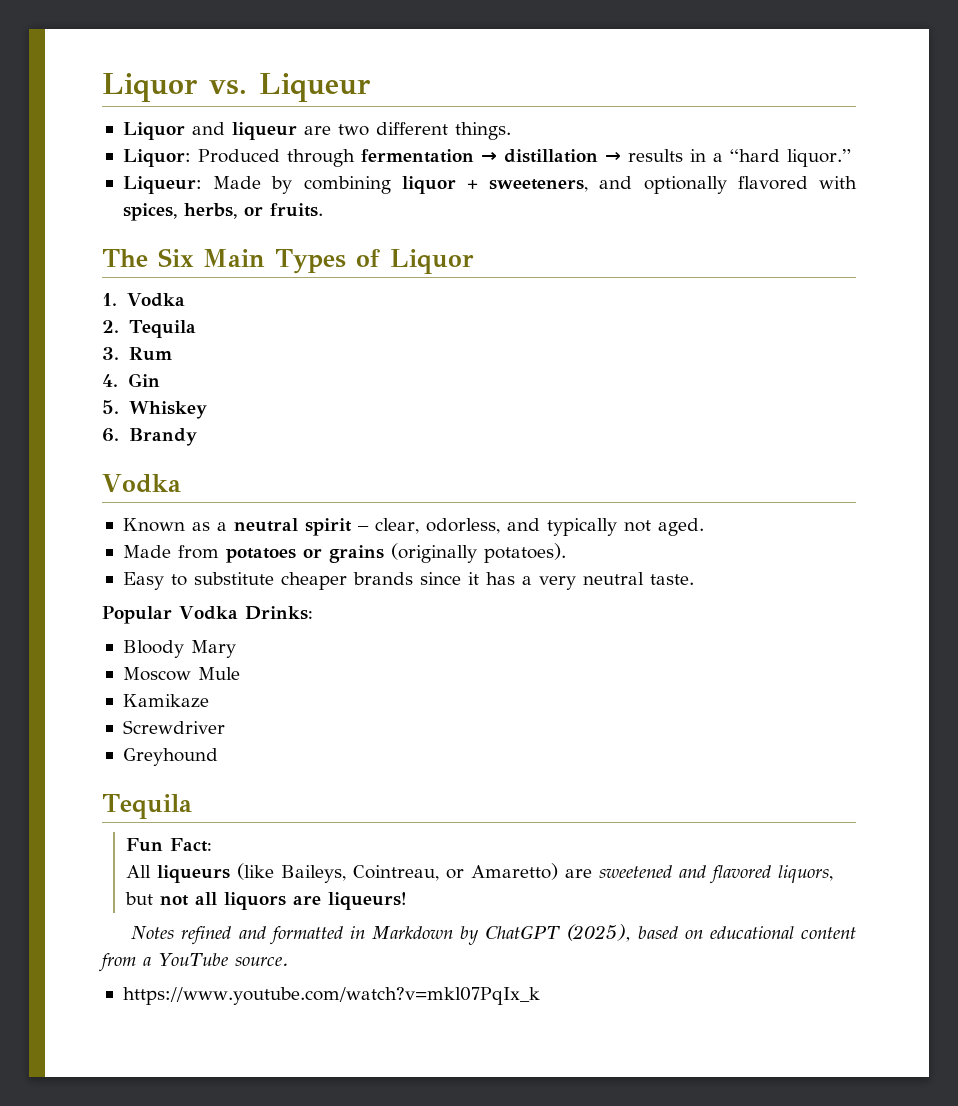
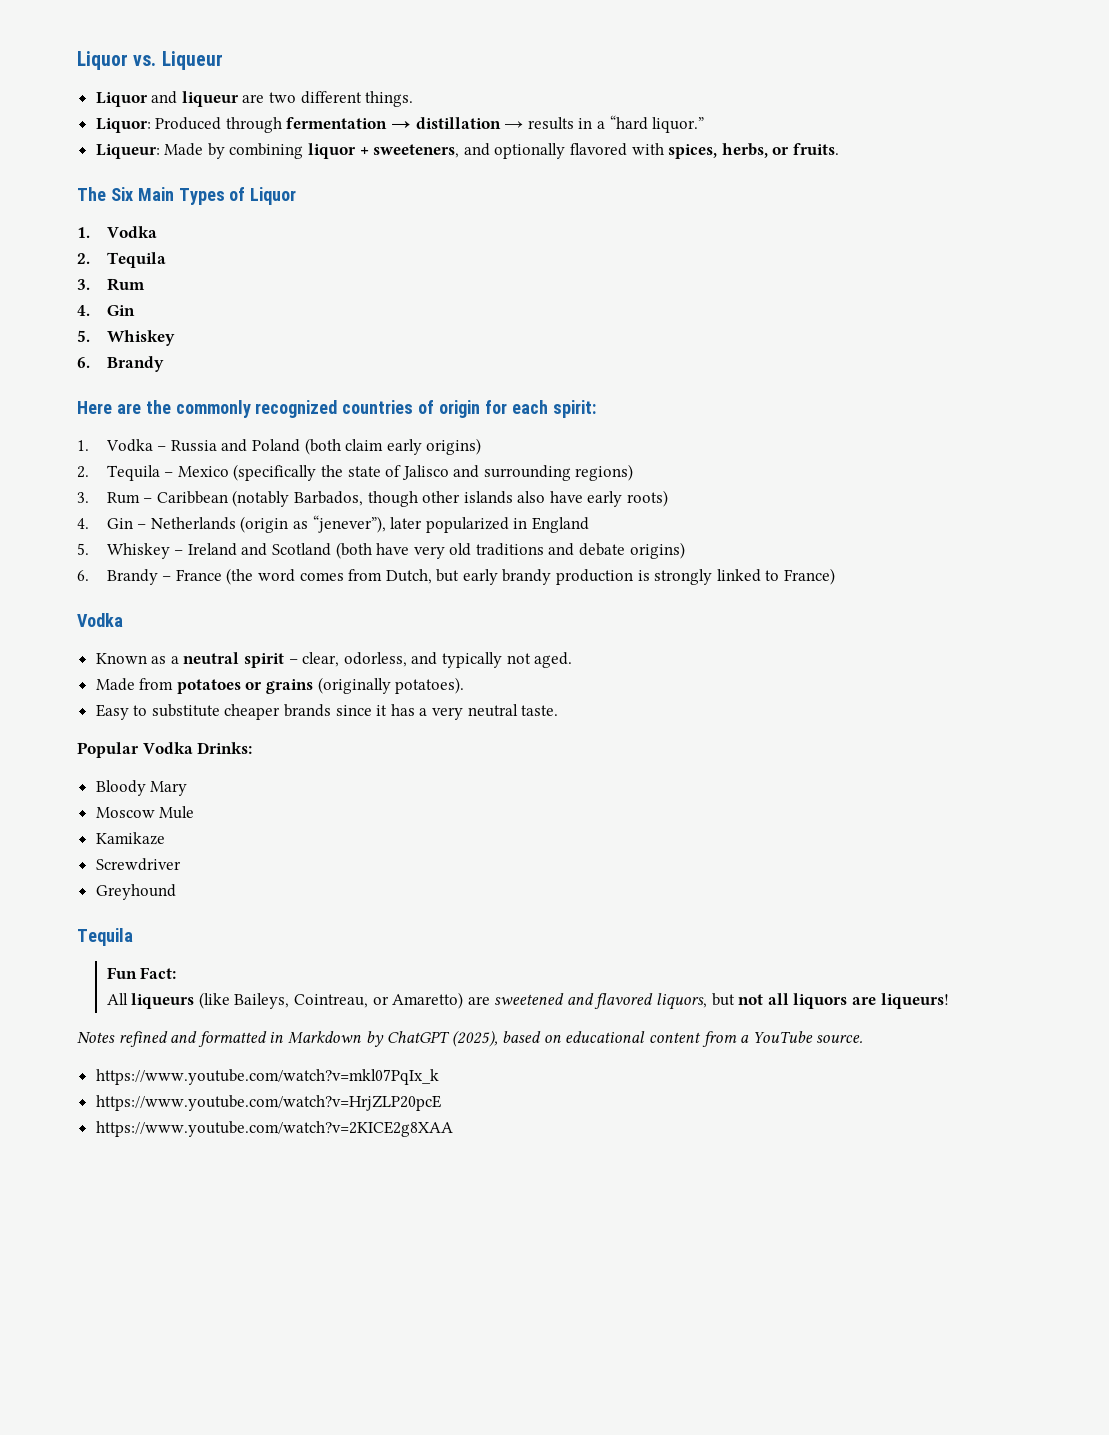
(197, 437) none -> [77,400,596,418] [77,438,482,455] [77,464,634,481] [77,490,669,507] [77,515,589,533] [77,542,685,559] [77,568,836,585] // Here are the commonly recognized countries of origin for each spirit: // 1. Vodka – Russia and Poland (both claim early origins) // 2. Tequila – Mexico (specifically the state of Jalisco and surrounding regions) // 3. Rum – Caribbean (notably Barbados, though other islands also have early roots) // 4. Gin – Netherlands (origin as “jenever”), later popularized in England // 5. Whiskey – Ireland and Scotland (both have very old traditions and debate origins) // 6. Brandy – France (the word comes from Dutch, but early brandy production is strongly linked to France)
(540, 996) none -> [95,1095,441,1111] [95,1121,453,1137] // https://www.youtube.com/watch?v=HrjZLP20pcE // https://www.youtube.com/watch?v=2KICE2g8XAA

